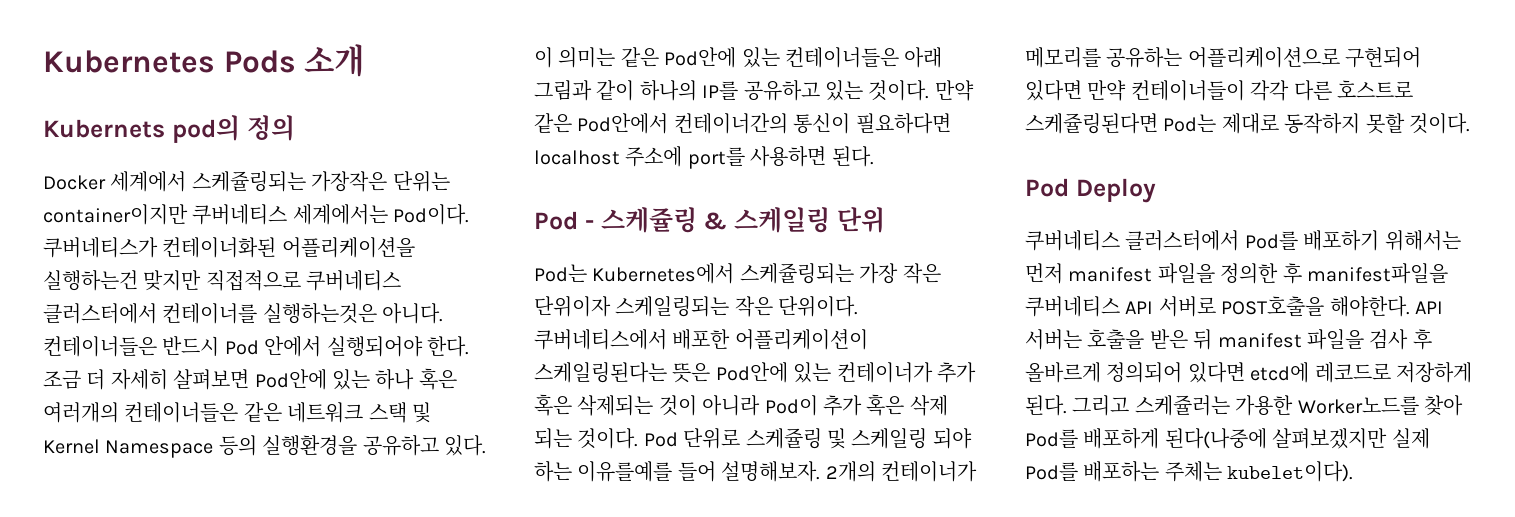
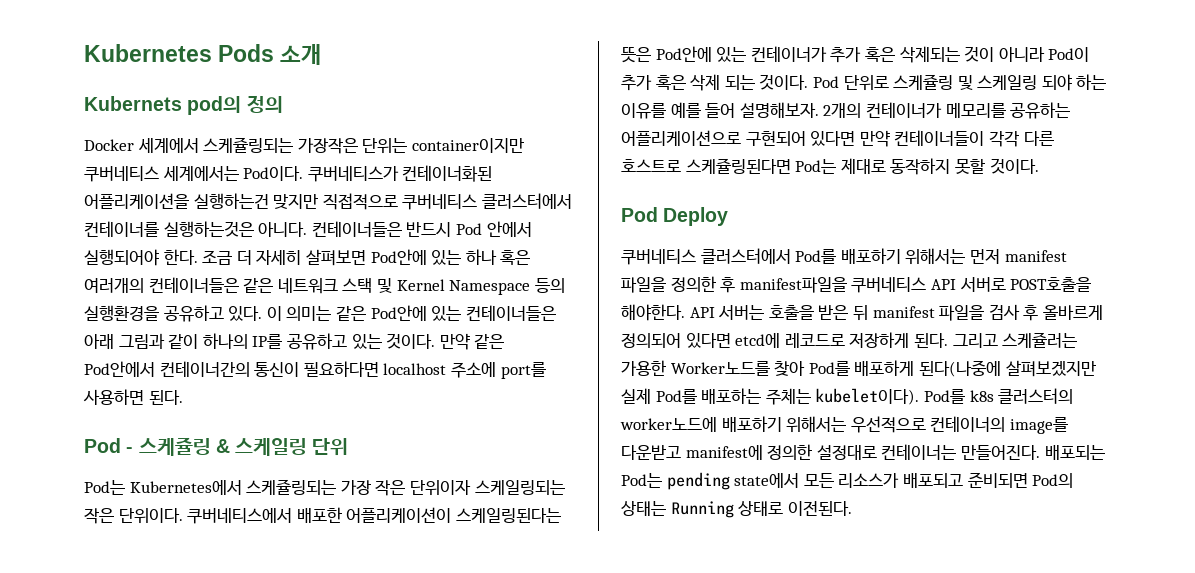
[577,461,673,482] 이유를예를 -> [621,102,701,119] 이유를 예를
(1354, 471) none -> [923,388,1074,404] [620,416,1068,434] [621,444,1105,460] [621,472,1074,490] [621,501,852,518] Pod를 k8s 클러스터의 worker노드에 배포하기 위해서는 우선적으로 컨테이너의 image를 다운받고 manifest에 정의한 설정대로 컨테이너는 만들어진다. 배포되는 Pod는 pending state에서 모든 리소스가 배포되고 준비되면 Pod의 상태는 Running 상태로 이전된다.

